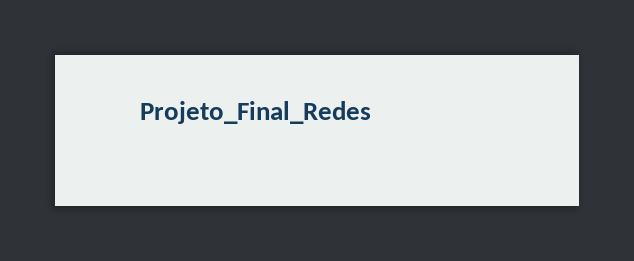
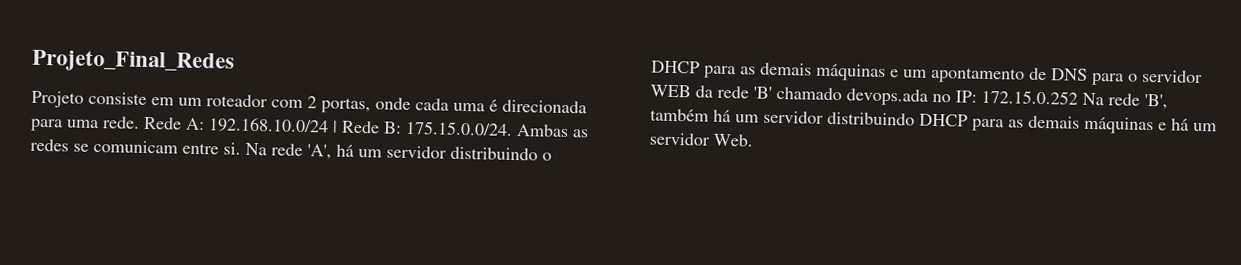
(371, 112) none -> [31,90,587,114] [30,116,589,138] [30,138,552,161] [651,60,1203,86] [650,84,1168,110] [650,108,1217,135] [649,132,753,147] // Projeto consiste em um roteador com 2 portas, onde cada uma é direcionada para uma rede. Rede A: 192.168.10.0/24 | Rede B: 175.15.0.0/24. Ambas as redes se comunicam entre si. Na rede 'A', há um servidor distribuindo o DHCP para as demais máquinas e um apontamento de DNS para o servidor WEB da rede 'B' chamado devops.ada no IP: 172.15.0.252 Na rede 'B', também há um servidor distribuindo DHCP para as demais máquinas e há um servidor Web.

